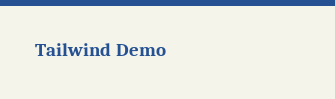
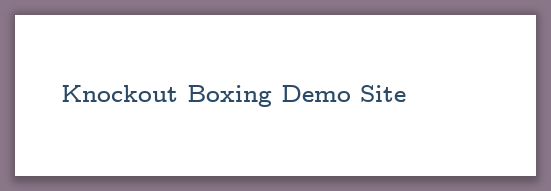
[35,43,166,56] Tailwind Demo -> [61,85,406,107] Knockout Boxing Demo Site

